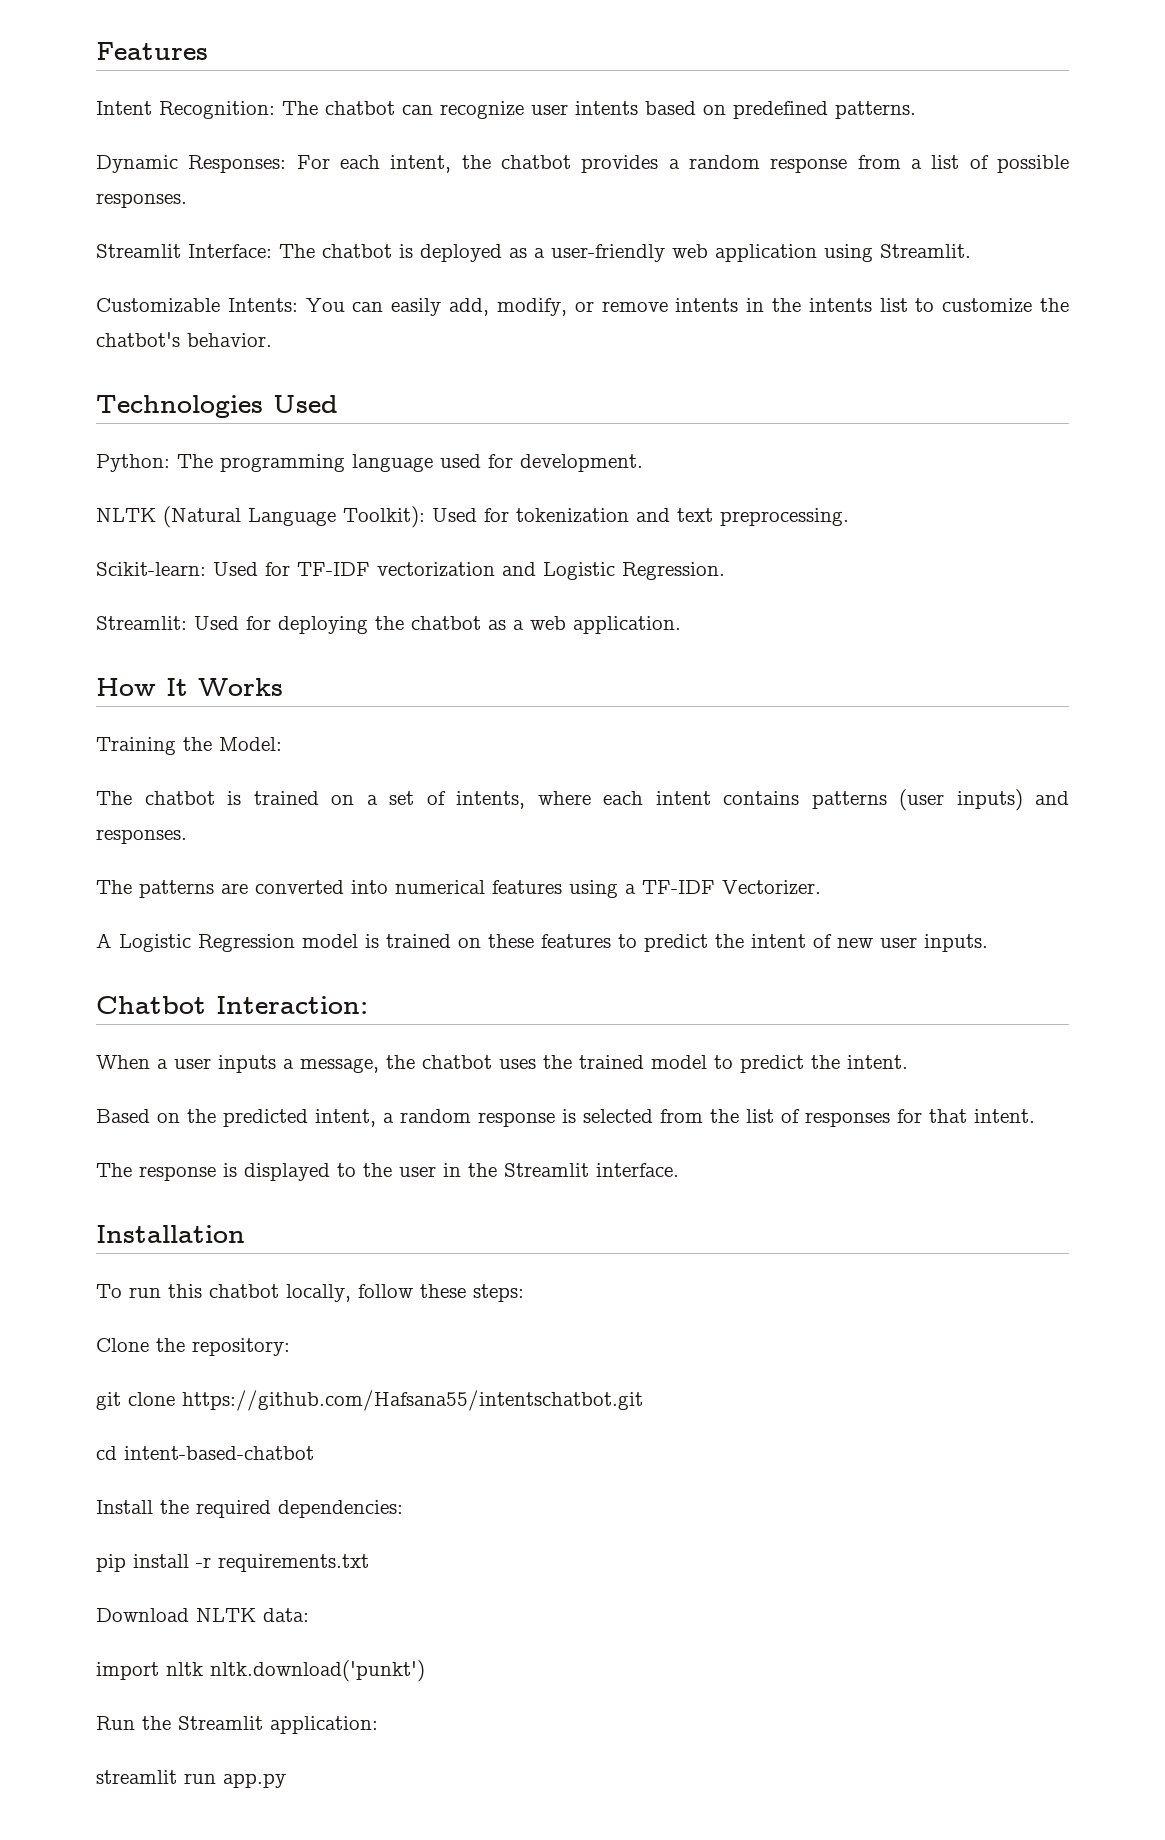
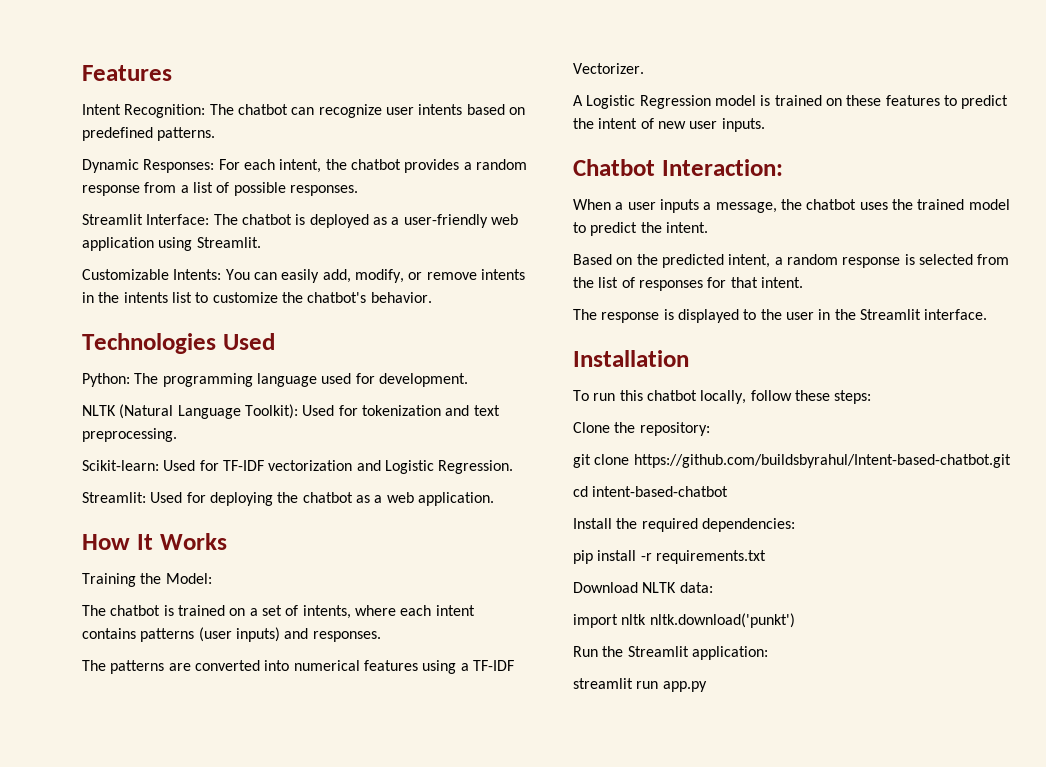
[182,1390,643,1411] https://github.com/Hafsana55/intentschatbot.git -> [633,454,1011,468] https://github.com/buildsbyrahul/Intent-based-chatbot.git

